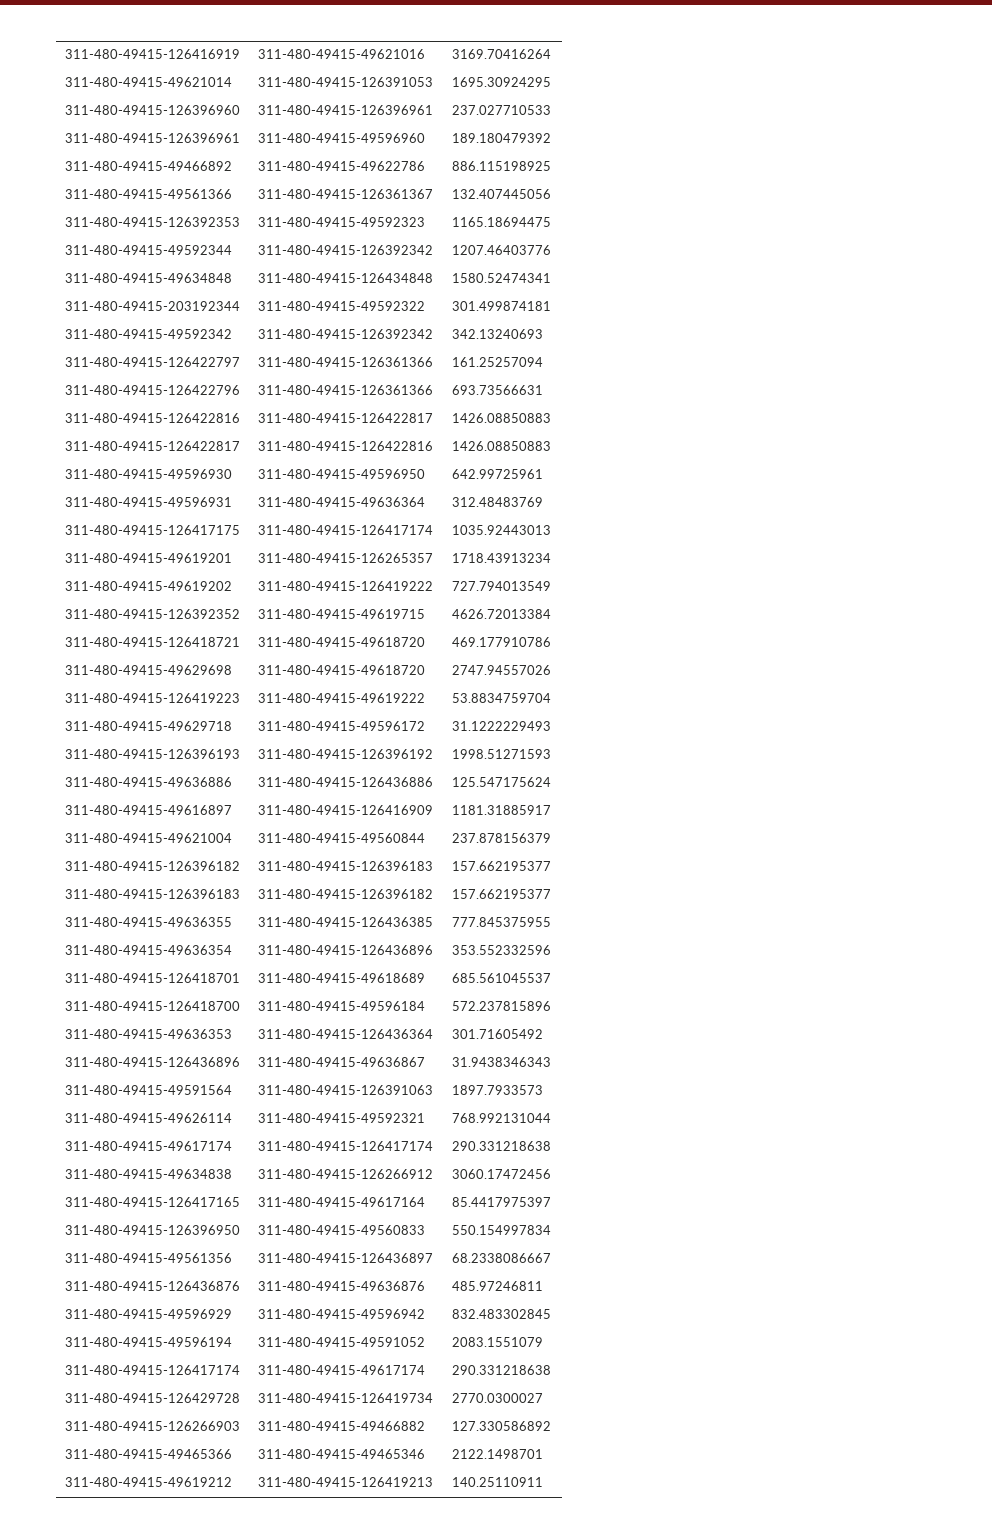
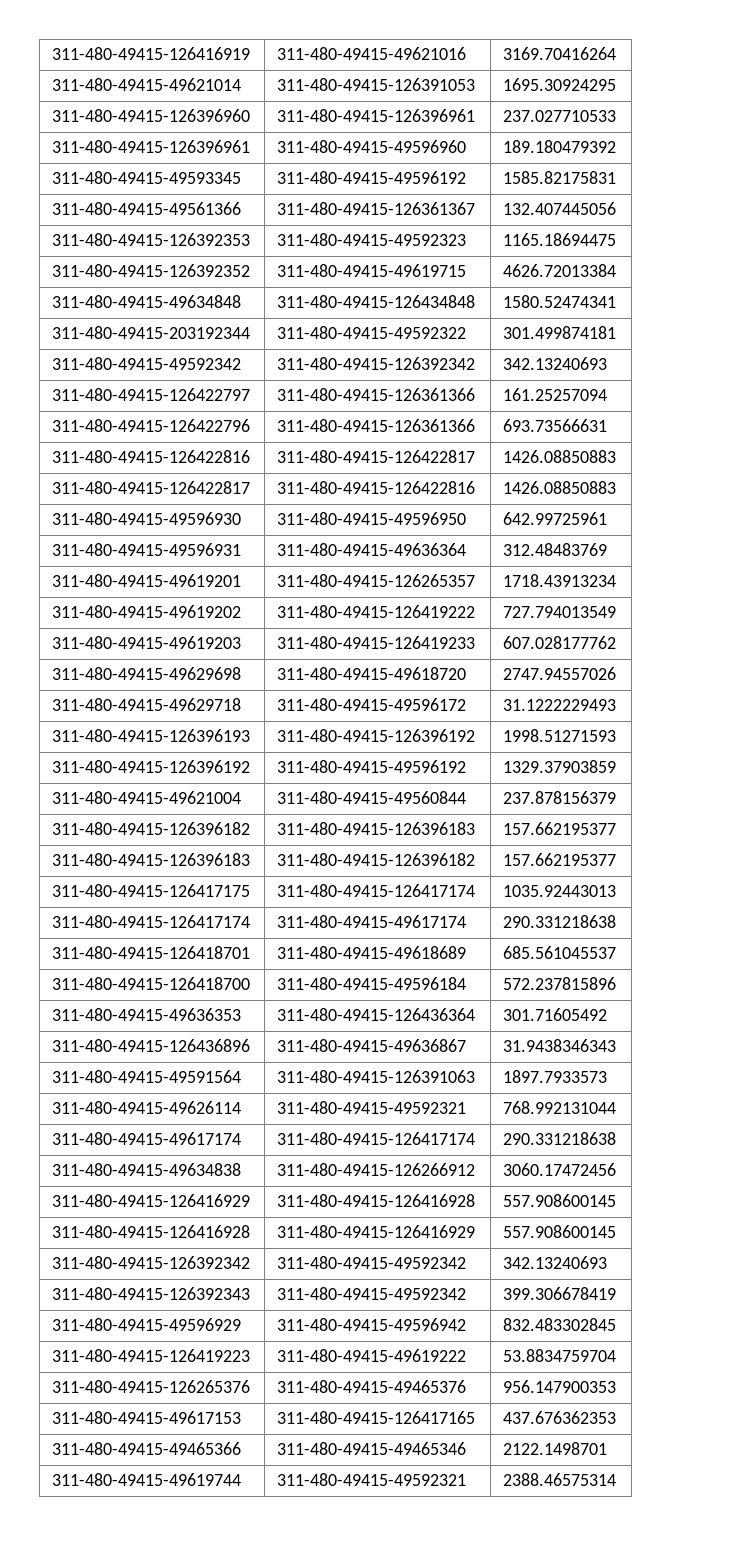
[64,161,232,171] [257,161,425,171] [451,161,551,171] 311-480-49415-49466892 | 311-480-49415-49622786 | 886.115198925 -> [52,171,242,184] [277,171,467,184] [503,171,617,184] 311-480-49415-49593345 | 311-480-49415-49596192 | 1585.82175831
[64,245,232,255] [257,245,433,255] [451,245,551,255] 311-480-49415-49592344 | 311-480-49415-126392342 | 1207.46403776 -> [52,264,251,277] [277,264,467,277] [503,264,617,277] 311-480-49415-126392352 | 311-480-49415-49619715 | 4626.72013384
[64,525,240,535] [257,525,433,535] [451,525,551,535] // 311-480-49415-126417175 | 311-480-49415-126417174 | 1035.92443013 -> (608, 549) none
[64,609,240,619] [257,609,425,619] [451,609,551,619] [64,637,240,647] [257,637,425,647] [451,637,551,647] 311-480-49415-126392352 | 311-480-49415-49619715 | 4626.72013384 // 311-480-49415-126418721 | 311-480-49415-49618720 | 469.177910786 -> [52,636,242,649] [277,636,476,649] [503,636,617,649] 311-480-49415-49619203 | 311-480-49415-126419233 | 607.028177762
[64,693,240,703] [257,693,425,703] [451,693,551,703] // 311-480-49415-126419223 | 311-480-49415-49619222 | 53.8834759704 -> (617, 673) none
[64,777,232,787] [257,777,433,787] [451,777,551,787] [64,805,232,815] [257,805,433,815] [451,805,551,815] 311-480-49415-49636886 | 311-480-49415-126436886 | 125.547175624 // 311-480-49415-49616897 | 311-480-49415-126416909 | 1181.31885917 -> [52,760,251,773] [277,760,467,773] [503,760,617,773] 311-480-49415-126396192 | 311-480-49415-49596192 | 1329.37903859
[64,917,232,927] [257,917,433,927] [451,917,551,927] [64,945,232,955] [257,945,433,955] [451,945,551,955] 311-480-49415-49636355 | 311-480-49415-126436385 | 777.845375955 // 311-480-49415-49636354 | 311-480-49415-126436896 | 353.552332596 -> [52,884,251,897] [277,884,476,897] [503,885,617,897] [52,915,251,928] [277,915,467,928] [503,915,617,928] 311-480-49415-126417175 | 311-480-49415-126417174 | 1035.92443013 // 311-480-49415-126417174 | 311-480-49415-49617174 | 290.331218638
[64,1197,240,1207] [257,1197,425,1207] [451,1197,551,1207] [64,1225,240,1235] [257,1225,425,1235] [451,1225,551,1235] [64,1253,232,1263] [257,1253,433,1263] [451,1253,551,1263] [64,1281,240,1291] [257,1281,425,1291] [451,1281,543,1291] [64,1309,232,1319] [257,1309,425,1319] [451,1309,551,1319] [64,1337,232,1347] [257,1337,425,1347] [451,1337,543,1347] [64,1365,240,1375] [257,1365,425,1375] [451,1365,551,1375] [64,1393,240,1403] [257,1393,433,1403] [451,1393,543,1403] [64,1421,240,1431] [257,1421,425,1431] [451,1421,551,1431] 311-480-49415-126417165 | 311-480-49415-49617164 | 85.4417975397 // 311-480-49415-126396950 | 311-480-49415-49560833 | 550.154997834 // 311-480-49415-49561356 | 311-480-49415-126436897 | 68.2338086667 // 311-480-49415-126436876 | 311-480-49415-49636876 | 485.97246811 // 311-480-49415-49596929 | 311-480-49415-49596942 | 832.483302845 // 311-480-49415-49596194 | 311-480-49415-49591052 | 2083.1551079 // 311-480-49415-126417174 | 311-480-49415-49617174 | 290.331218638 // 311-480-49415-126429728 | 311-480-49415-126419734 | 2770.0300027 // 311-480-49415-126266903 | 311-480-49415-49466882 | 127.330586892 -> [52,1194,251,1207] [277,1194,476,1207] [503,1194,617,1207] [52,1225,251,1238] [277,1225,476,1238] [503,1225,617,1238] [52,1256,251,1269] [277,1256,467,1269] [503,1256,608,1269] [52,1287,251,1300] [277,1287,467,1300] [503,1287,617,1300] [52,1318,242,1331] [277,1318,467,1331] [503,1318,617,1331] [52,1349,251,1362] [277,1349,467,1362] [503,1349,617,1362] [52,1380,251,1393] [277,1380,467,1393] [503,1380,617,1393] [52,1411,242,1424] [277,1411,476,1424] [503,1411,617,1424] 311-480-49415-126416929 | 311-480-49415-126416928 | 557.908600145 // 311-480-49415-126416928 | 311-480-49415-126416929 | 557.908600145 // 311-480-49415-126392342 | 311-480-49415-49592342 | 342.13240693 // 311-480-49415-126392343 | 311-480-49415-49592342 | 399.306678419 // 311-480-49415-49596929 | 311-480-49415-49596942 | 832.483302845 // 311-480-49415-126419223 | 311-480-49415-49619222 | 53.8834759704 // 311-480-49415-126265376 | 311-480-49415-49465376 | 956.147900353 // 311-480-49415-49617153 | 311-480-49415-126417165 | 437.676362353
[64,1477,232,1487] [257,1477,433,1487] [451,1477,543,1487] 311-480-49415-49619212 | 311-480-49415-126419213 | 140.25110911 -> [52,1473,242,1486] [277,1473,467,1486] [503,1473,617,1486] 311-480-49415-49619744 | 311-480-49415-49592321 | 2388.46575314

